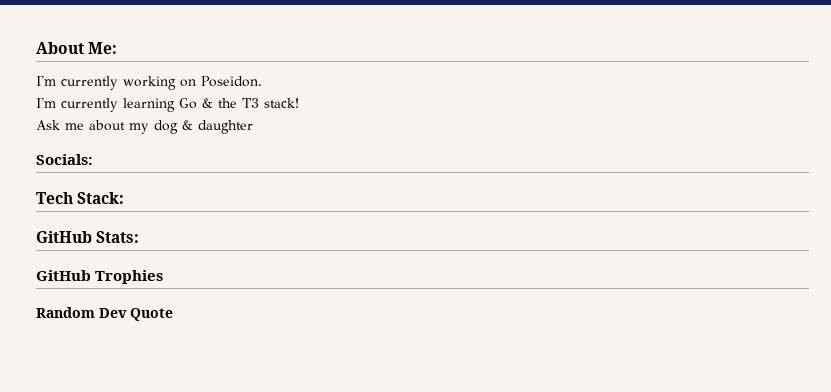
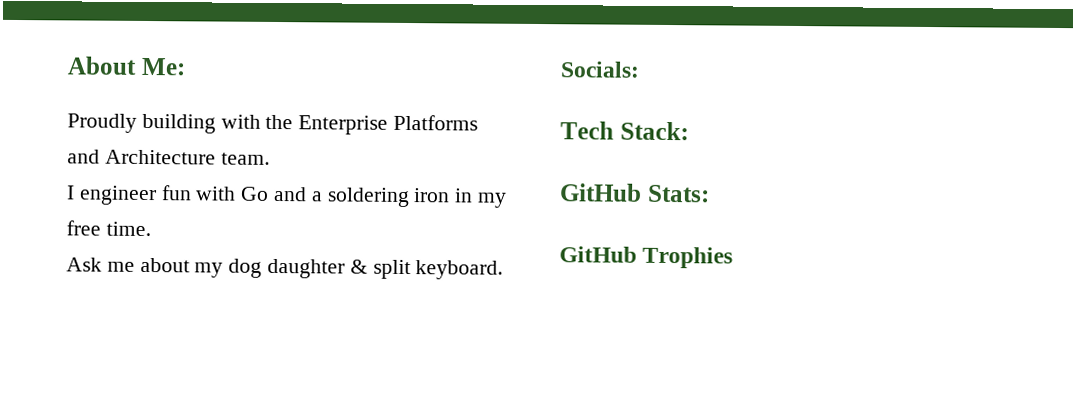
[36,75,262,90] [36,97,299,112] I'm currently working on Poseidon. // I'm currently learning Go & the T3 stack! -> [67,113,479,135] [67,149,270,165] [66,185,508,208] [66,220,151,237] Proudly building with the Enterprise Platforms and Architecture team. // I engineer fun with Go and a soldering iron in my free time.
[182,120,253,134] & daughter -> [267,258,504,280] daughter & split keyboard.
[36,307,173,321] // Random Dev Quote -> (734, 257) none

